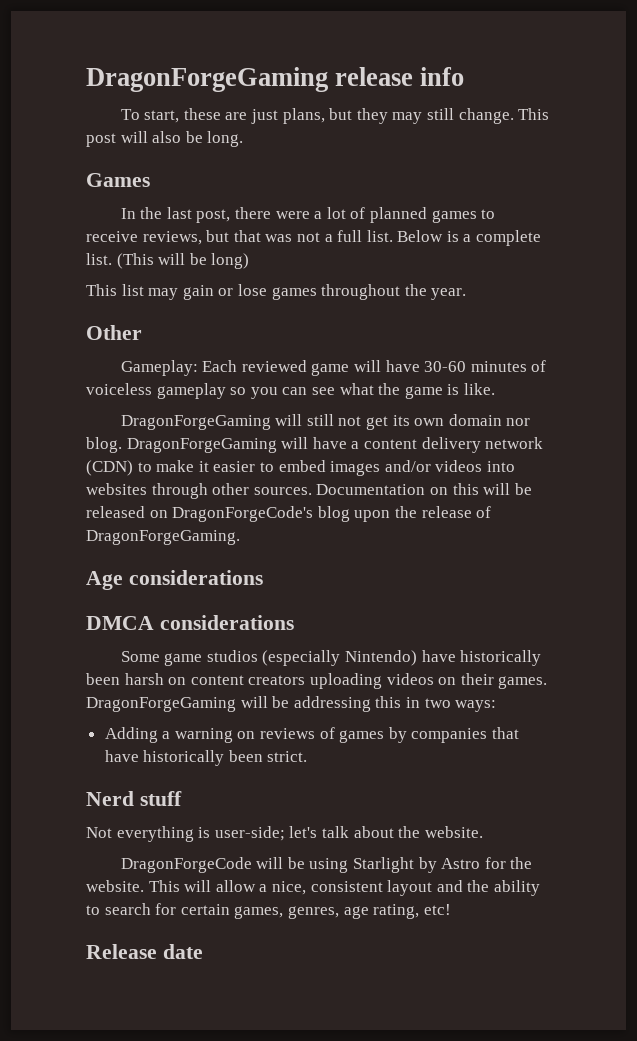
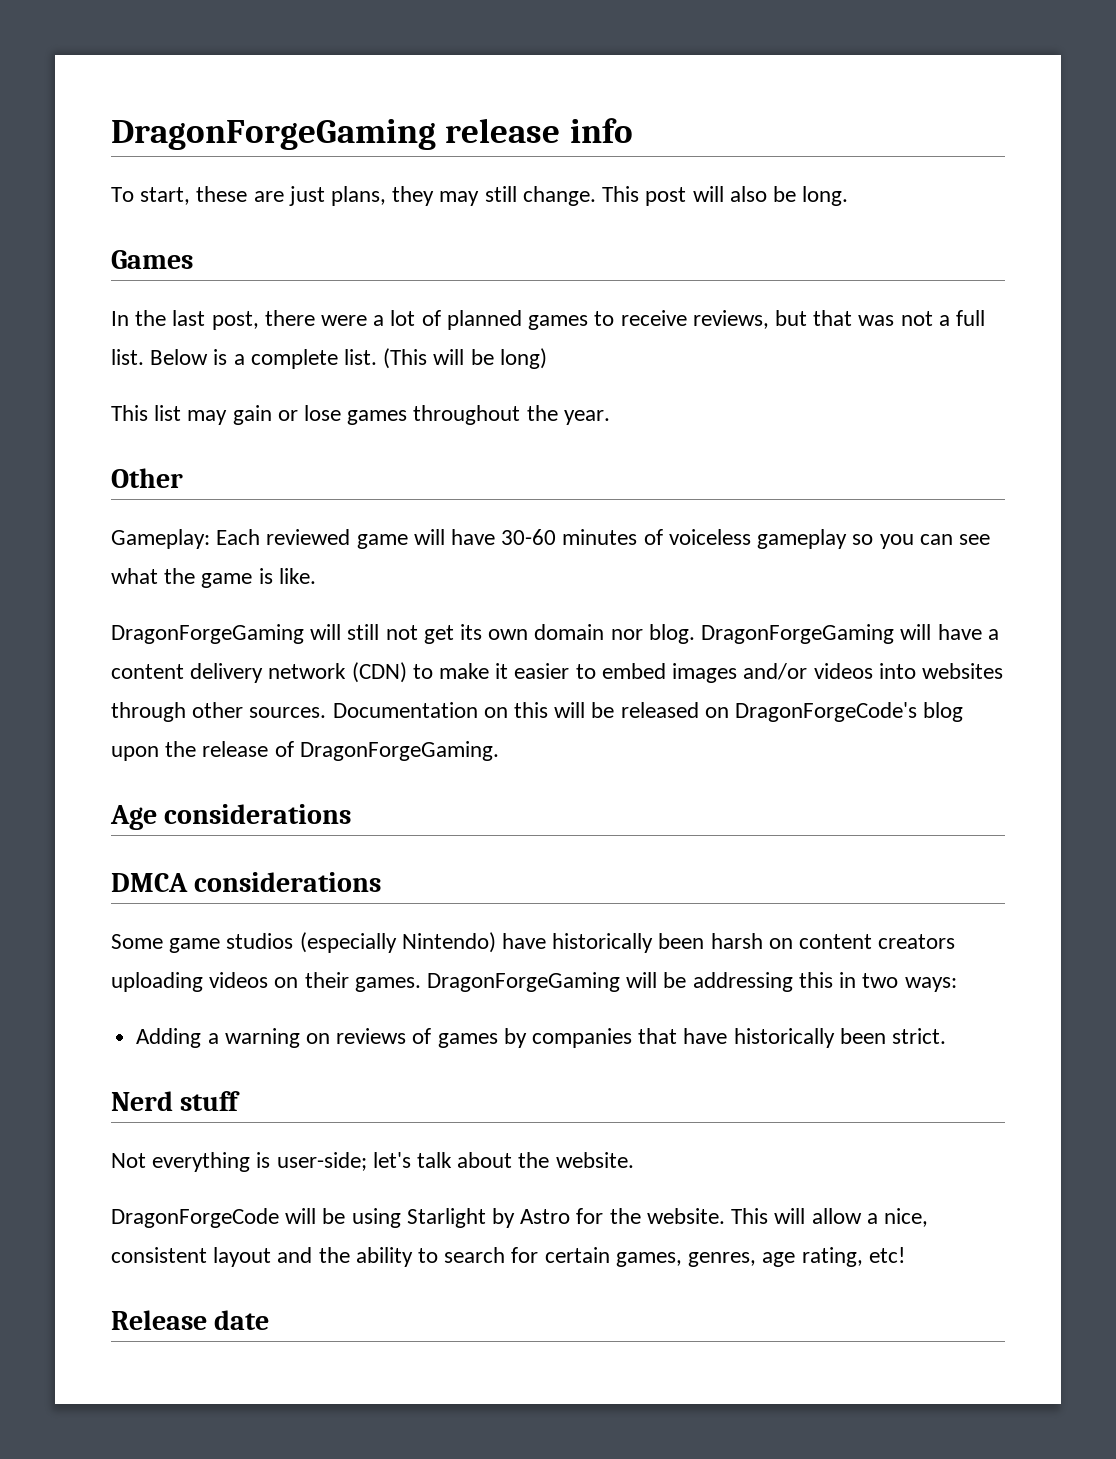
[329,108,353,120] but -> (387, 196) none

